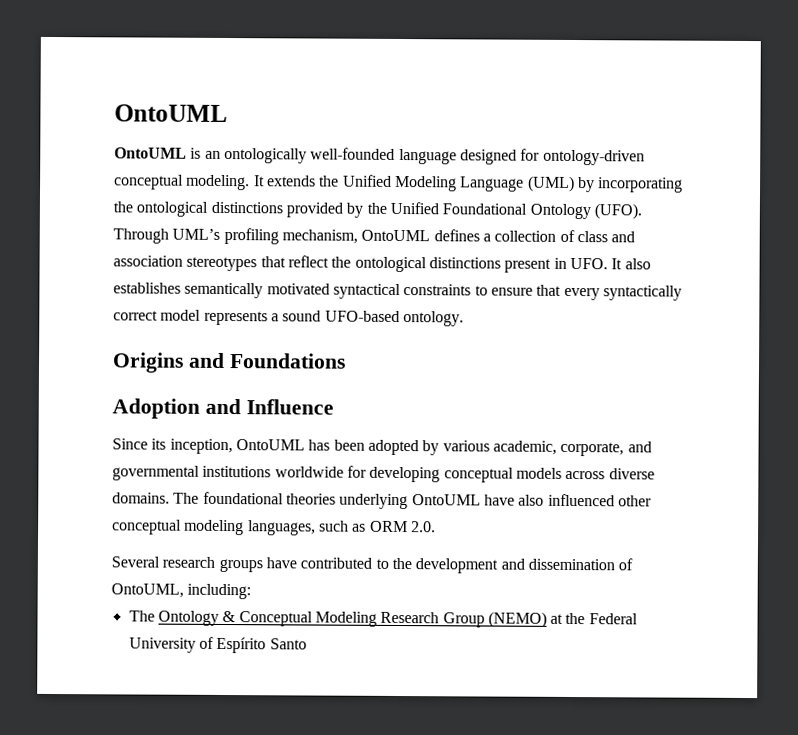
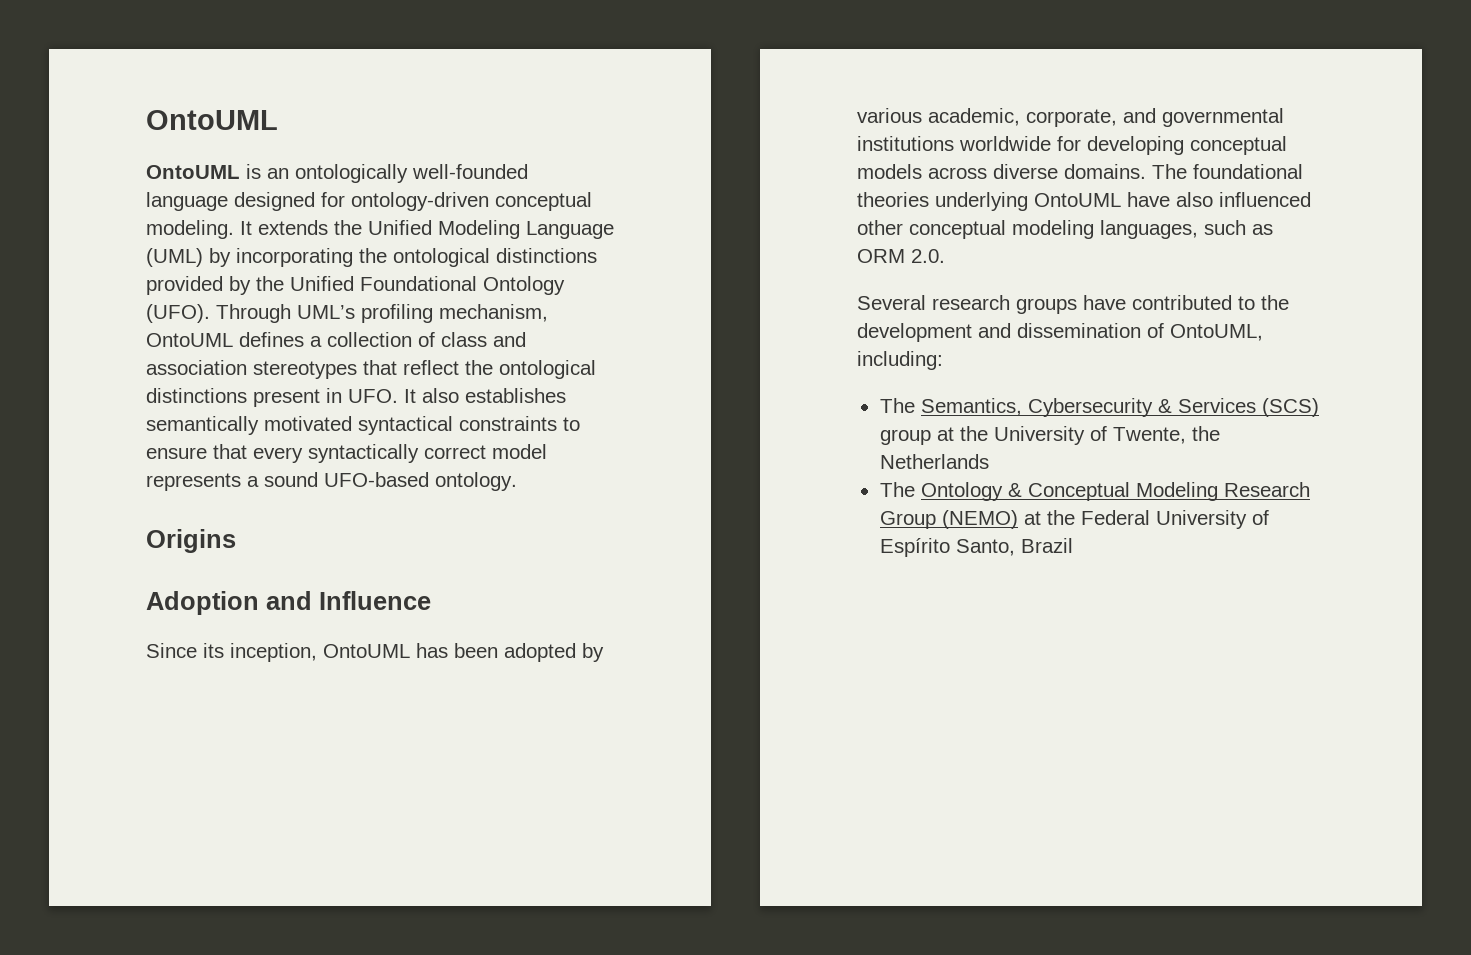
[187,352,346,369] and Foundations -> (236, 541) none
(252, 591) none -> [879,398,1319,417] [879,426,1220,445] [879,454,989,469] // The Semantics, Cybersecurity & Services (SCS) group at the University of Twente, the Netherlands
[269,638,307,650] Santo -> [955,538,1073,556] Santo, Brazil

